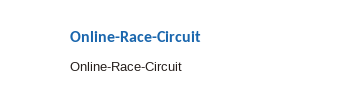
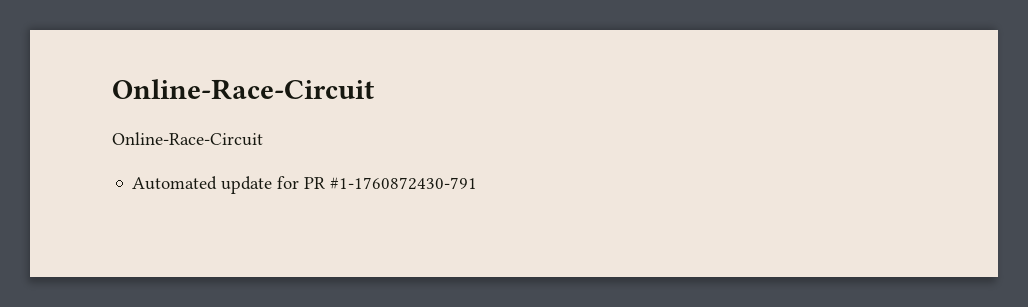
(182, 66) none -> [132,176,478,194] // Automated update for PR #1-1760872430-791

